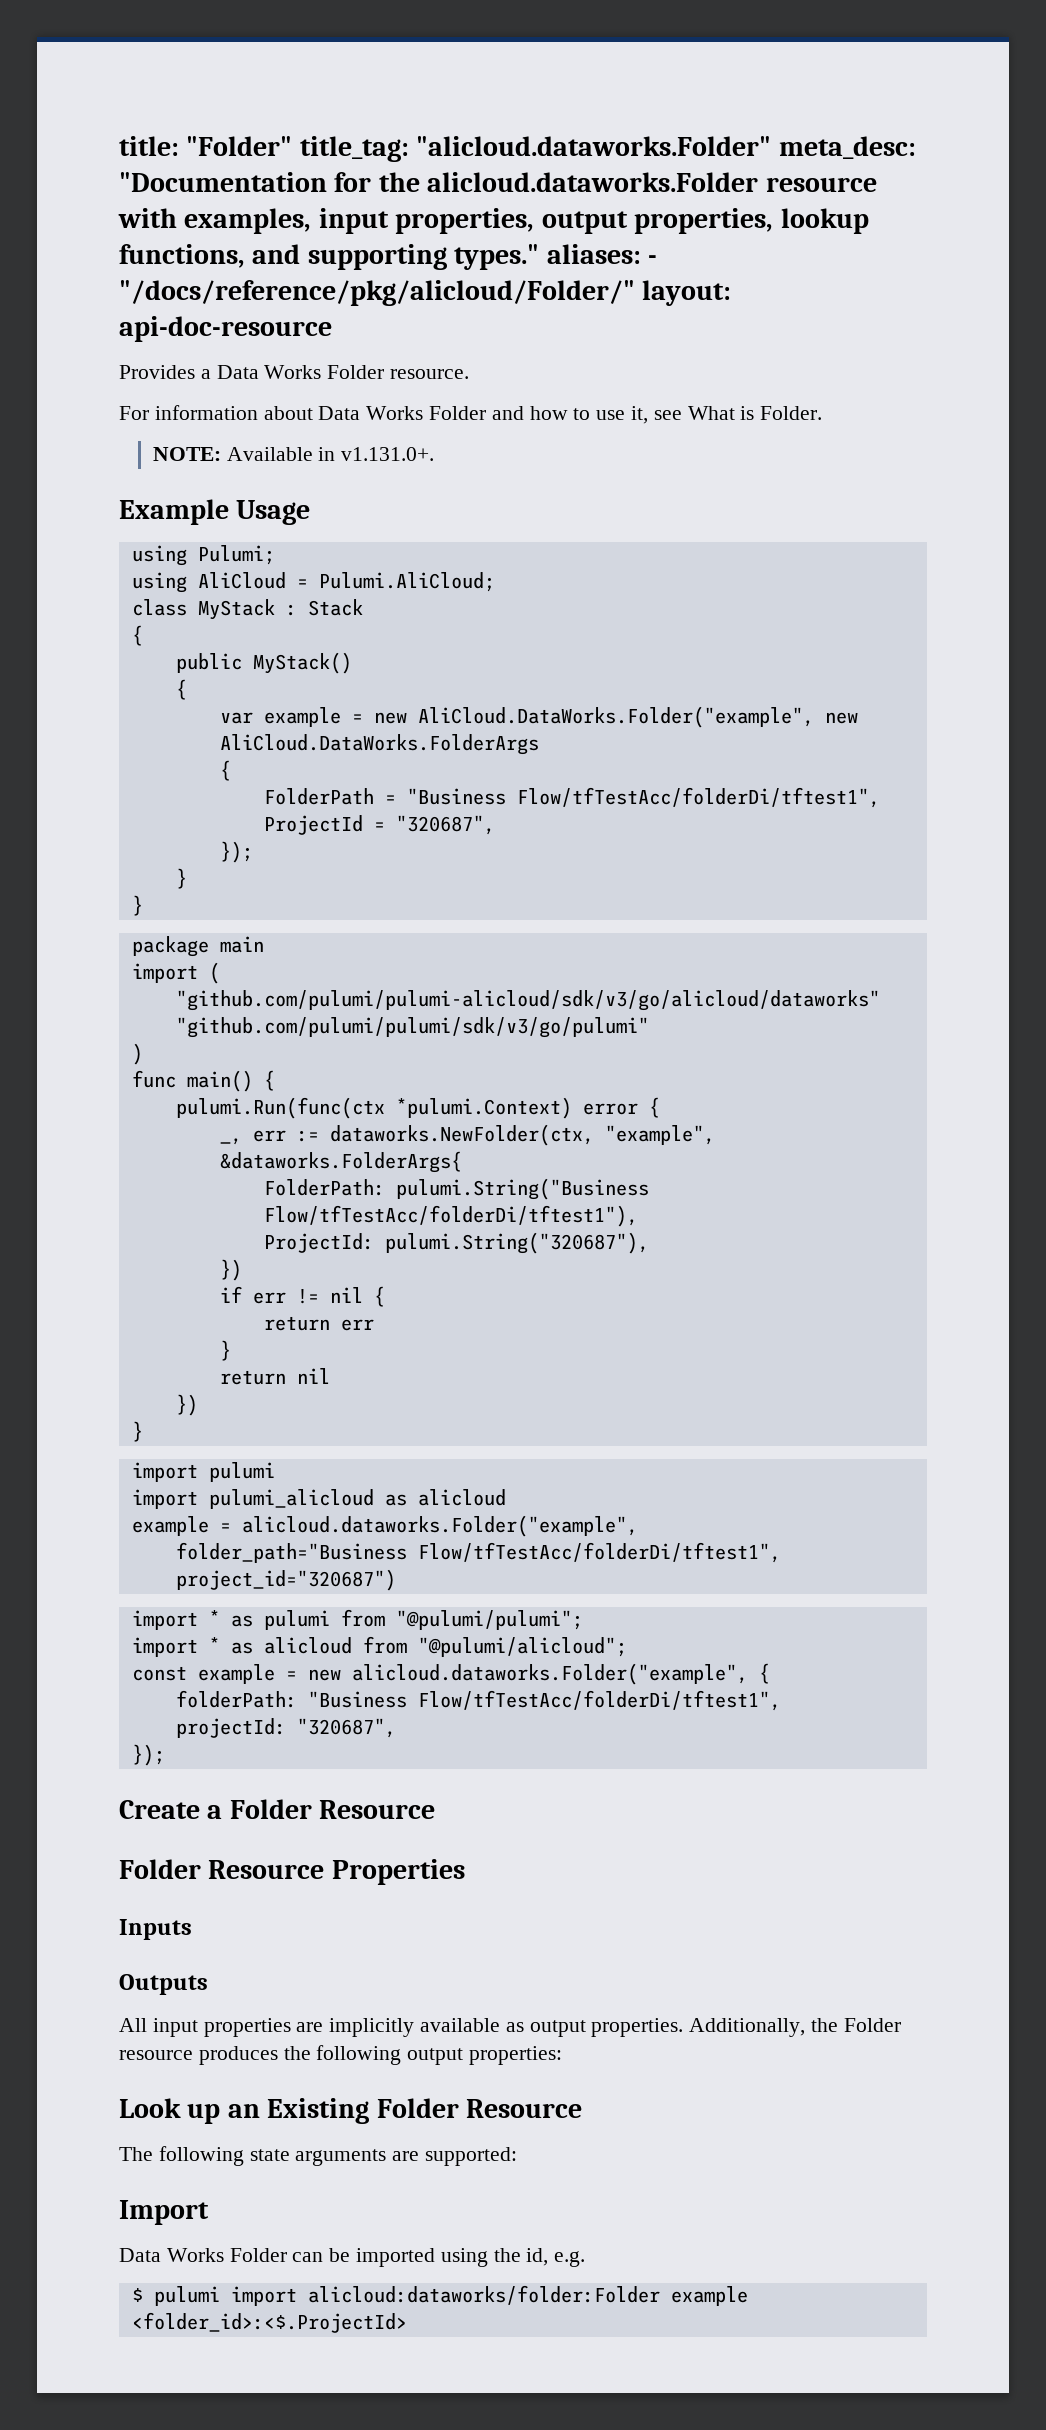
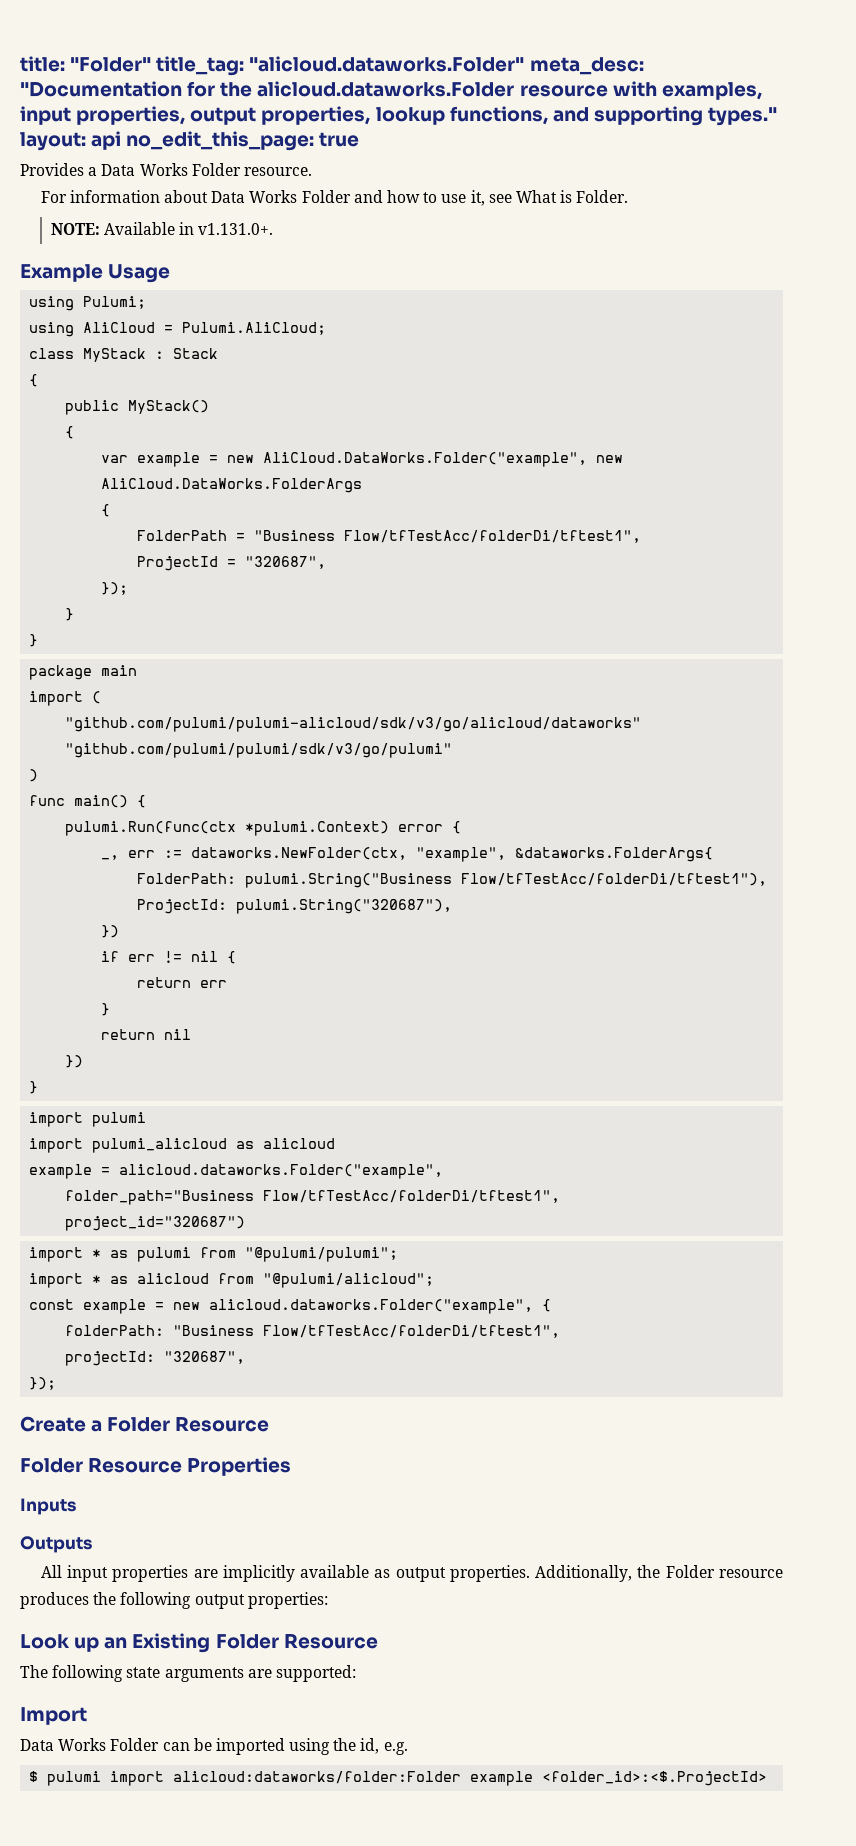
[546,244,658,264] [119,280,732,306] [119,316,332,342] aliases: - "/docs/reference/pkg/alicloud/Folder/" layout: api-doc-resource -> [20,131,360,151] layout: api no_edit_this_page: true

